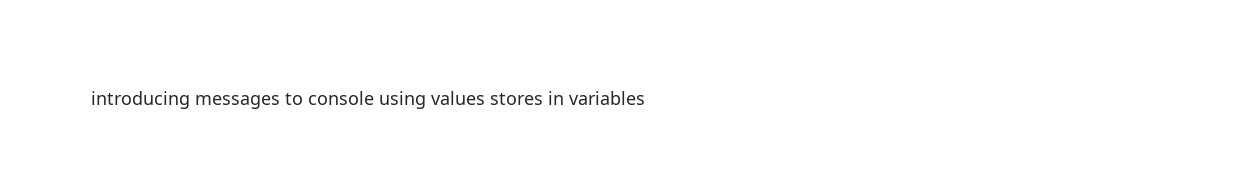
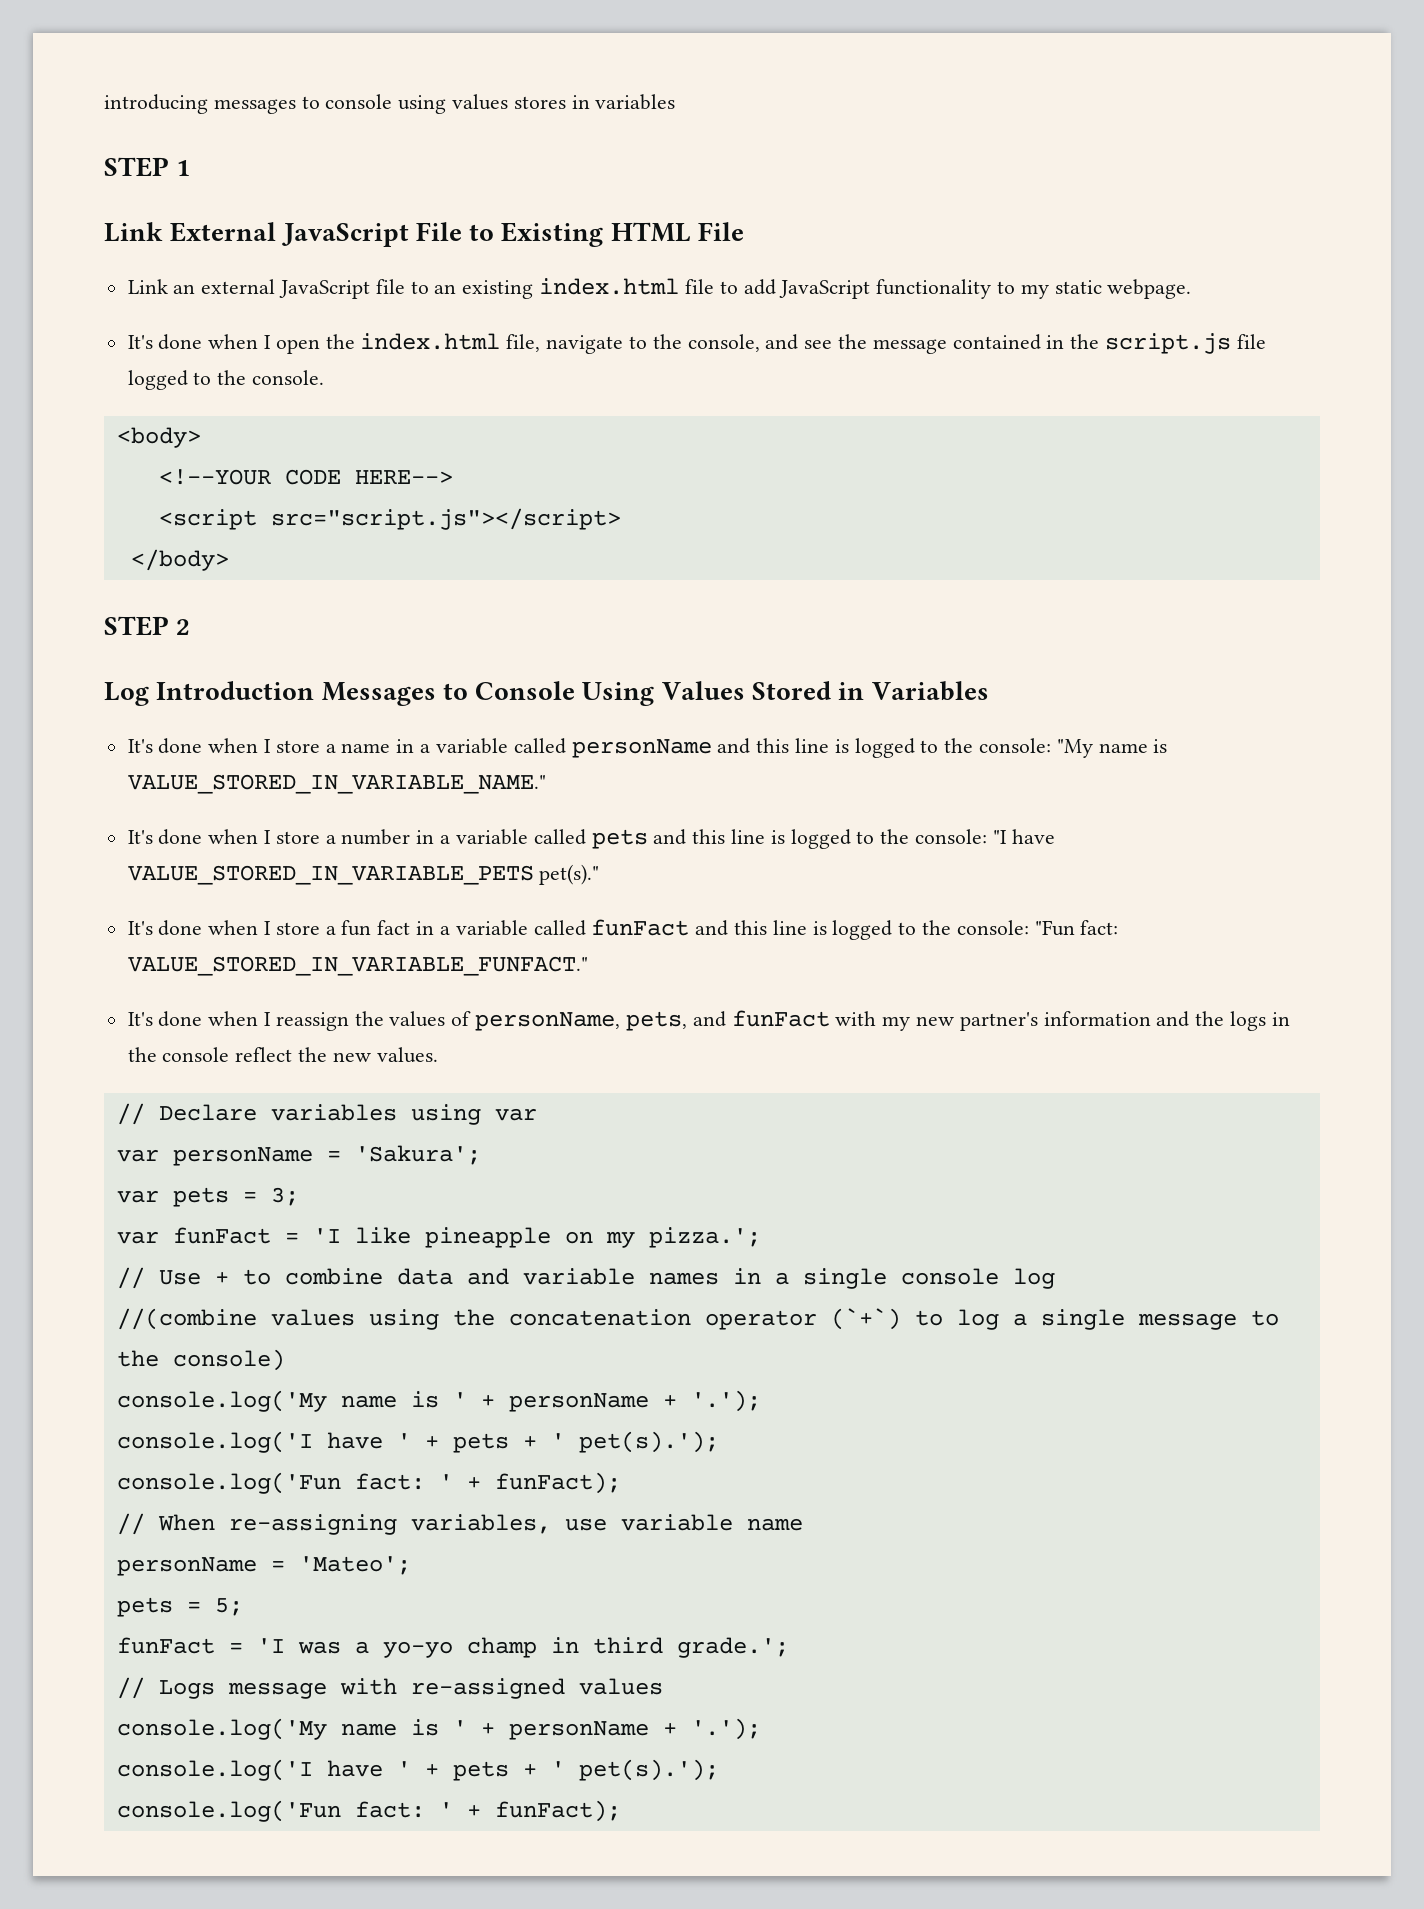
(645, 98) none -> [104,157,191,177] [104,222,745,247] [127,278,1192,299] [127,333,1266,354] [127,370,325,390] [116,427,201,448] [158,469,453,485] [158,508,621,530] [130,549,229,571] [104,616,191,636] [104,681,989,706] [127,738,1168,758] [127,774,546,794] [127,829,1055,849] [127,864,600,885] [127,919,1119,940] [127,956,588,976] [127,1010,1290,1031] [127,1047,438,1063] [116,1103,537,1125] [116,1145,481,1166] [116,1187,299,1207] [116,1227,761,1248] [116,1267,1055,1289] [116,1308,1279,1330] [116,1349,285,1371] [116,1390,761,1412] [116,1431,719,1453] [116,1472,621,1494] [116,1513,803,1535] [116,1556,411,1576] [116,1597,243,1617] [116,1637,789,1658] [116,1677,663,1699] [116,1718,761,1740] [116,1759,719,1781] [116,1800,621,1822] // STEP 1 // Link External JavaScript File to Existing HTML File // Link an external JavaScript file to an existing index.html file to add JavaScript functionality to my static webpage. // It's done when I open the index.html file, navigate to the console, and see the message contained in the script.js file logged to the console. // <body> // <!--YOUR CODE HERE--> // <script src="script.js"></script> // </body> // STEP 2 // Log Introduction Messages to Console Using Values Stored in Variables // It's done when I store a name in a variable called personName and this line is logged to the console: "My name is VALUE_STORED_IN_VARIABLE_NAME." // It's done when I store a number in a variable called pets and this line is logged to the console: "I have VALUE_STORED_IN_VARIABLE_PETS pet(s)." // It's done when I store a fun fact in a variable called funFact and this line is logged to the console: "Fun fact: VALUE_STORED_IN_VARIABLE_FUNFACT." // It's done when I reassign the values of personName, pets, and funFact with my new partner's information and the logs in the console reflect the new values. // // Declare variables using var // var personName = 'Sakura'; // var pets = 3; // var funFact = 'I like pineapple on my pizza.'; // // Use + to combine data and variable names in a single console log // //(combine values using the concatenation operator (`+`) to log a single message to the console) // console.log('My name is ' + personName + '.'); // console.log('I have ' + pets + ' pet(s).'); // console.log('Fun fact: ' + funFact); // // When re-assigning variables, use variable name // personName = 'Mateo'; // pets = 5; // funFact = 'I was a yo-yo champ in third grade.'; // // Logs message with re-assigned values // console.log('My name is ' + personName + '.'); // console.log('I have ' + pets + ' pet(s).'); // console.log('Fun fact: ' + funFact);

